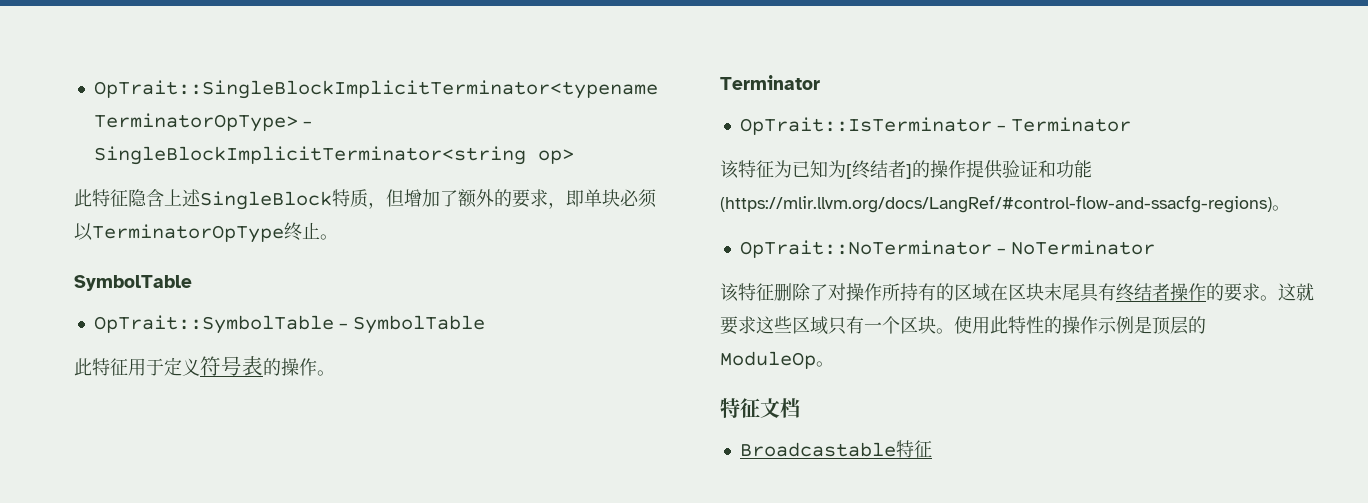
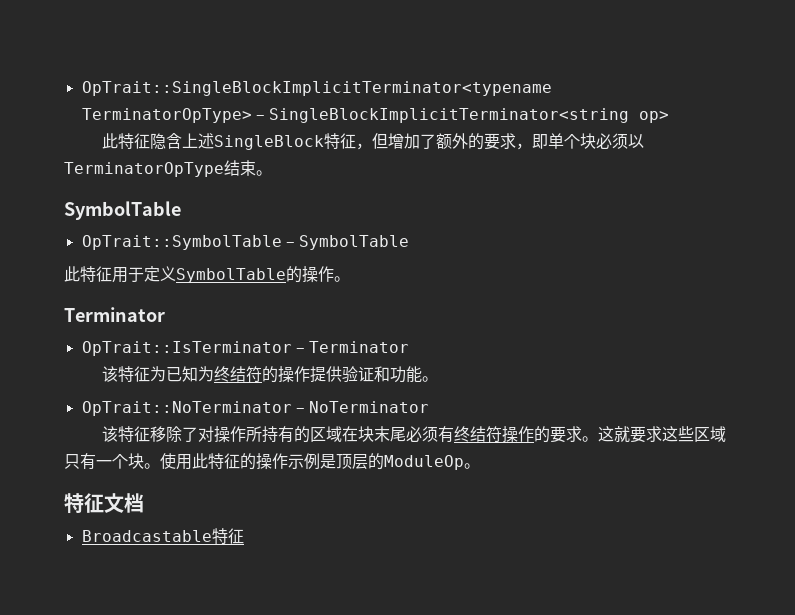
[350,189,368,208] 质 -> [340,133,357,149] 征
(602, 198) none -> [564,134,581,149] 个
[284,222,320,241] 终止 -> [224,160,256,176] 结束
[200,356,263,376] 符号表 -> [176,268,286,283] SymbolTable
[846,160,912,179] [终结者] -> [214,366,263,383] 终结符
[720,195,1272,213] (https://mlir.llvm.org/docs/LangRef/#control-flow-and-ssacfg-regions) -> (423, 374) none
[774,283,792,301] 删 -> [150,426,167,442] 移
[1008,283,1170,302] 区块末尾具有终结者 -> [358,426,503,443] 块末尾必须有终结符
[900,316,918,334] 区 -> (128, 461) none
[1026,316,1044,334] 性 -> [224,453,240,469] 征

